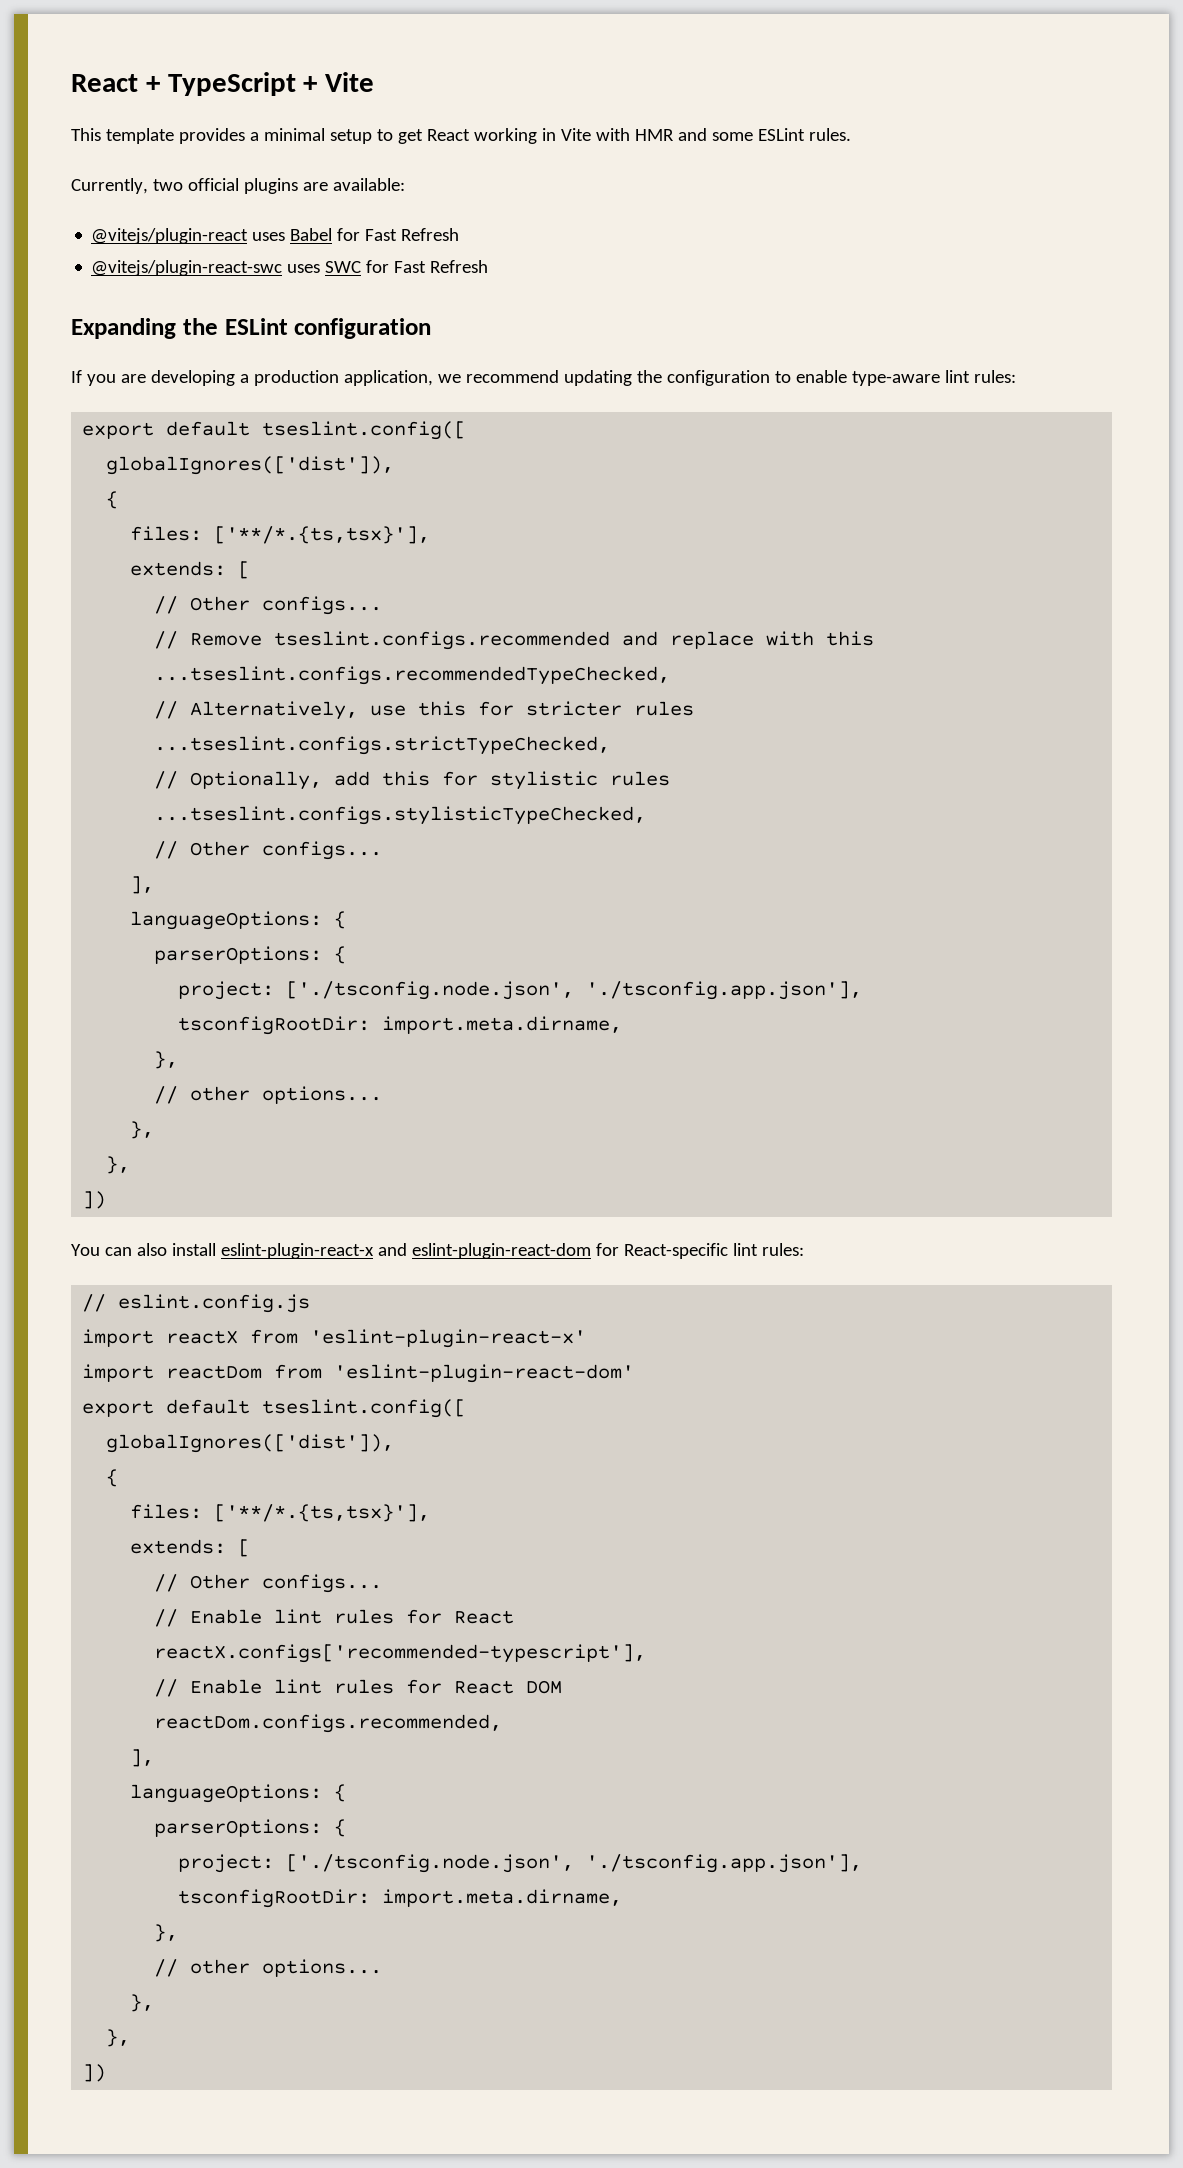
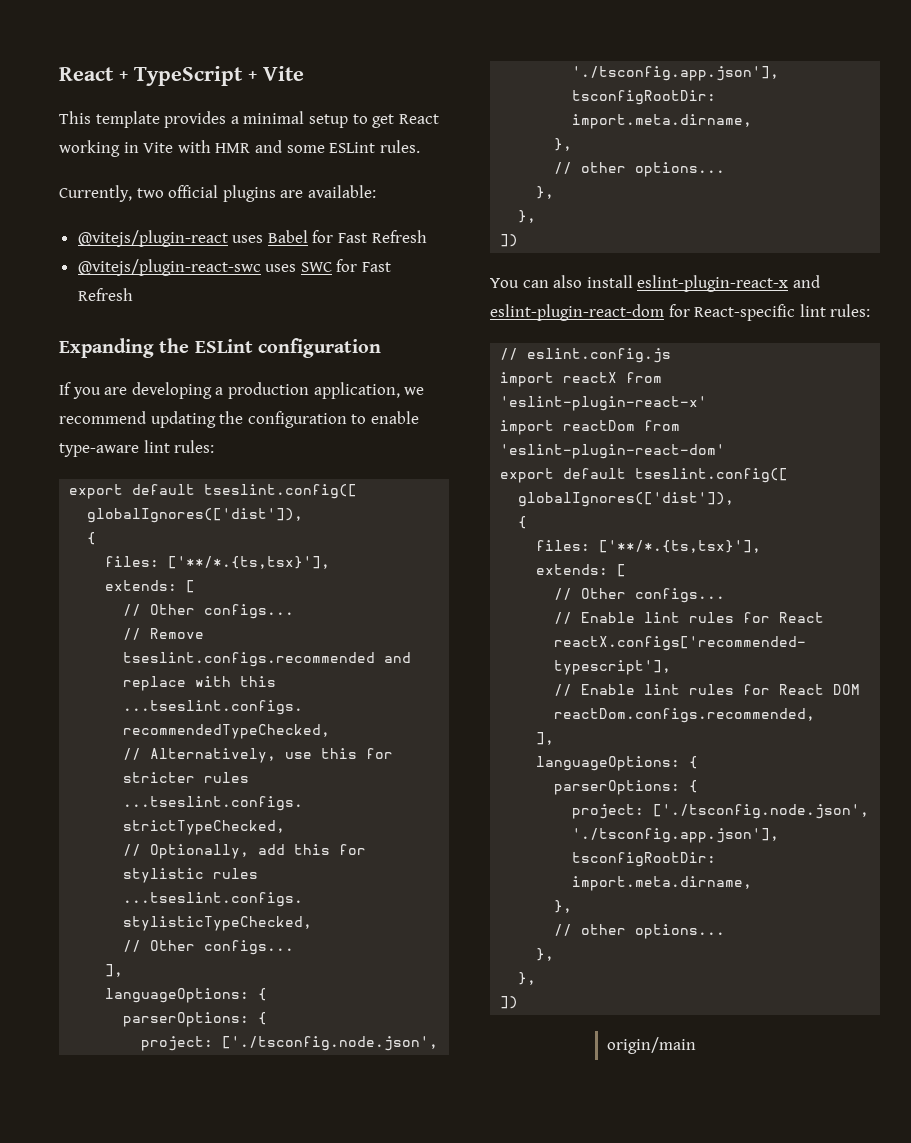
(107, 2073) none -> [607,1037,696,1054] // origin/main

